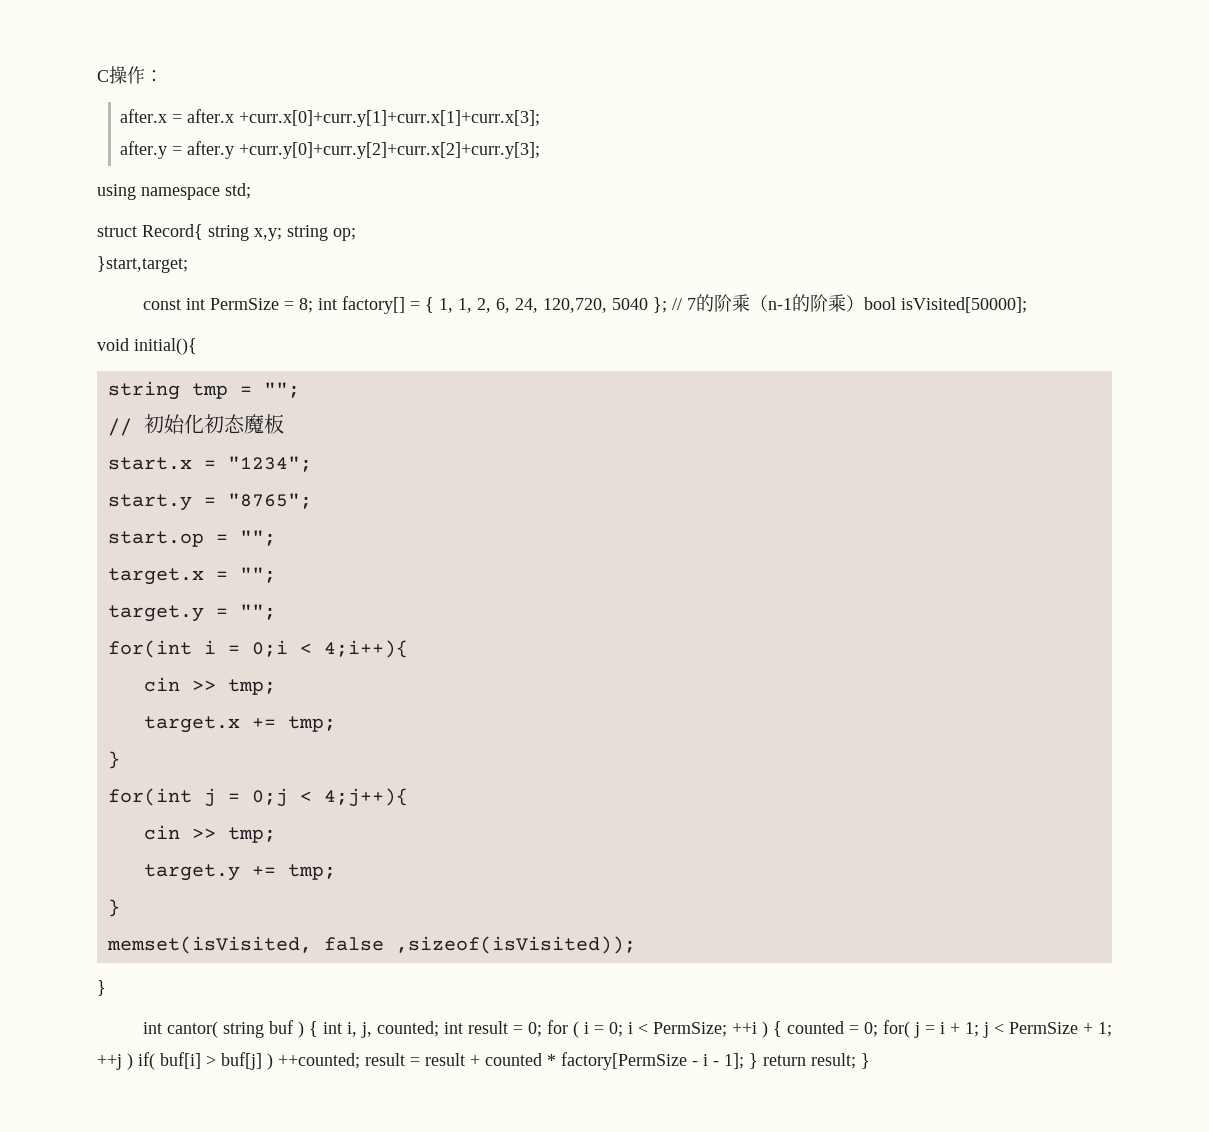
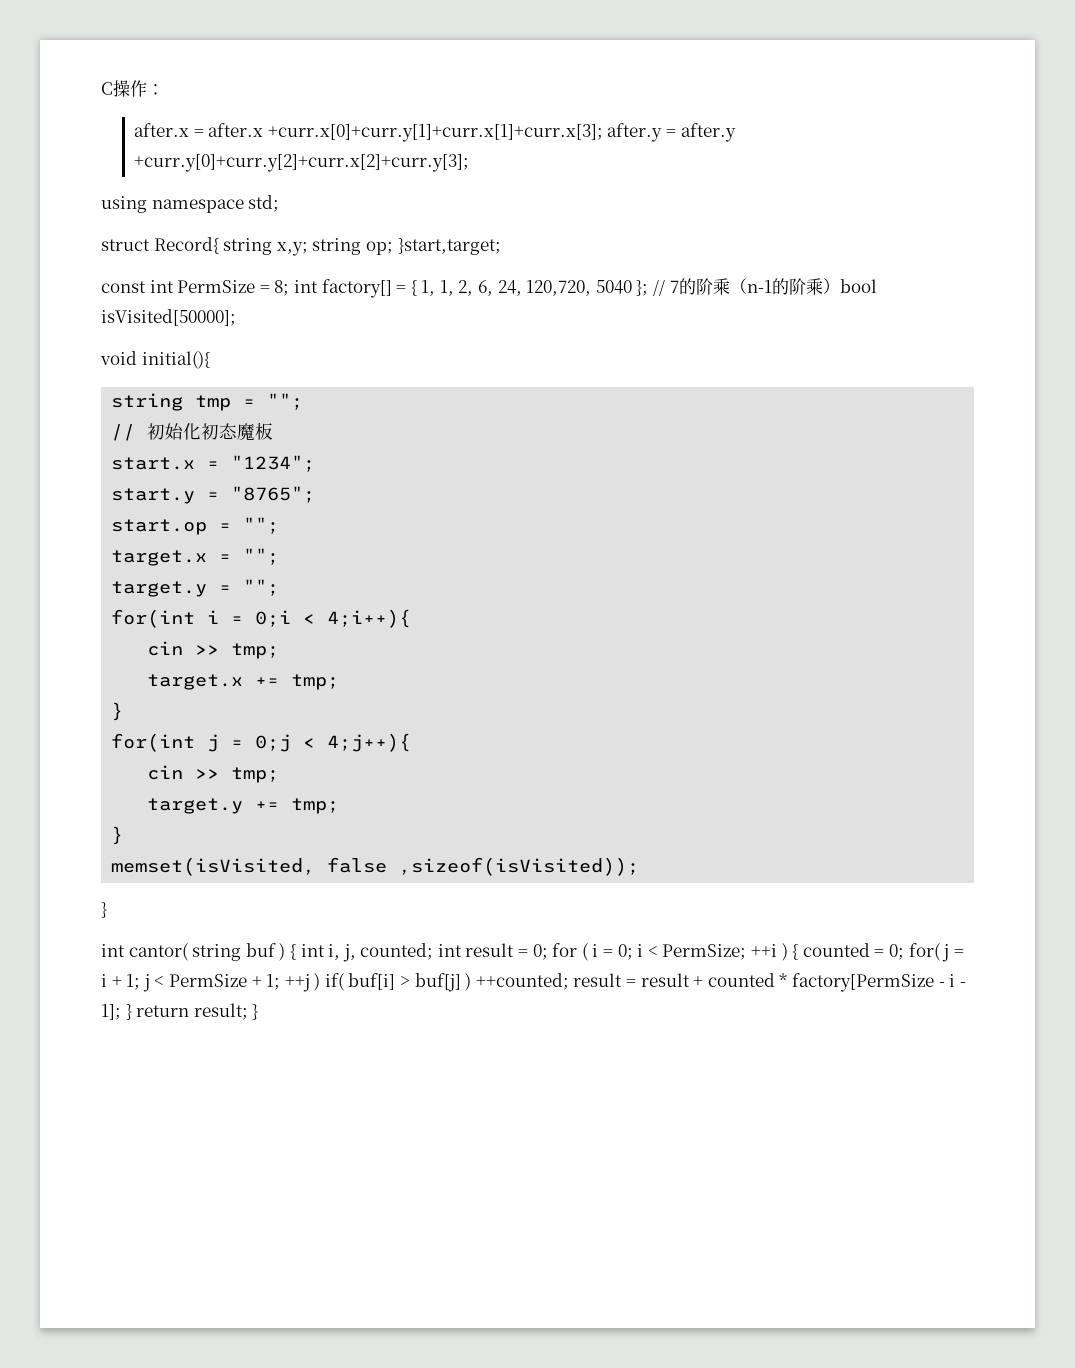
(541, 118) // -> (603, 133) none
(356, 234) // -> (393, 248) none

